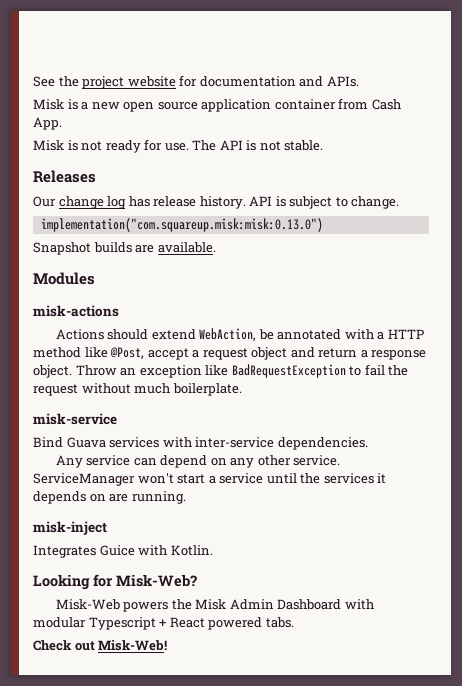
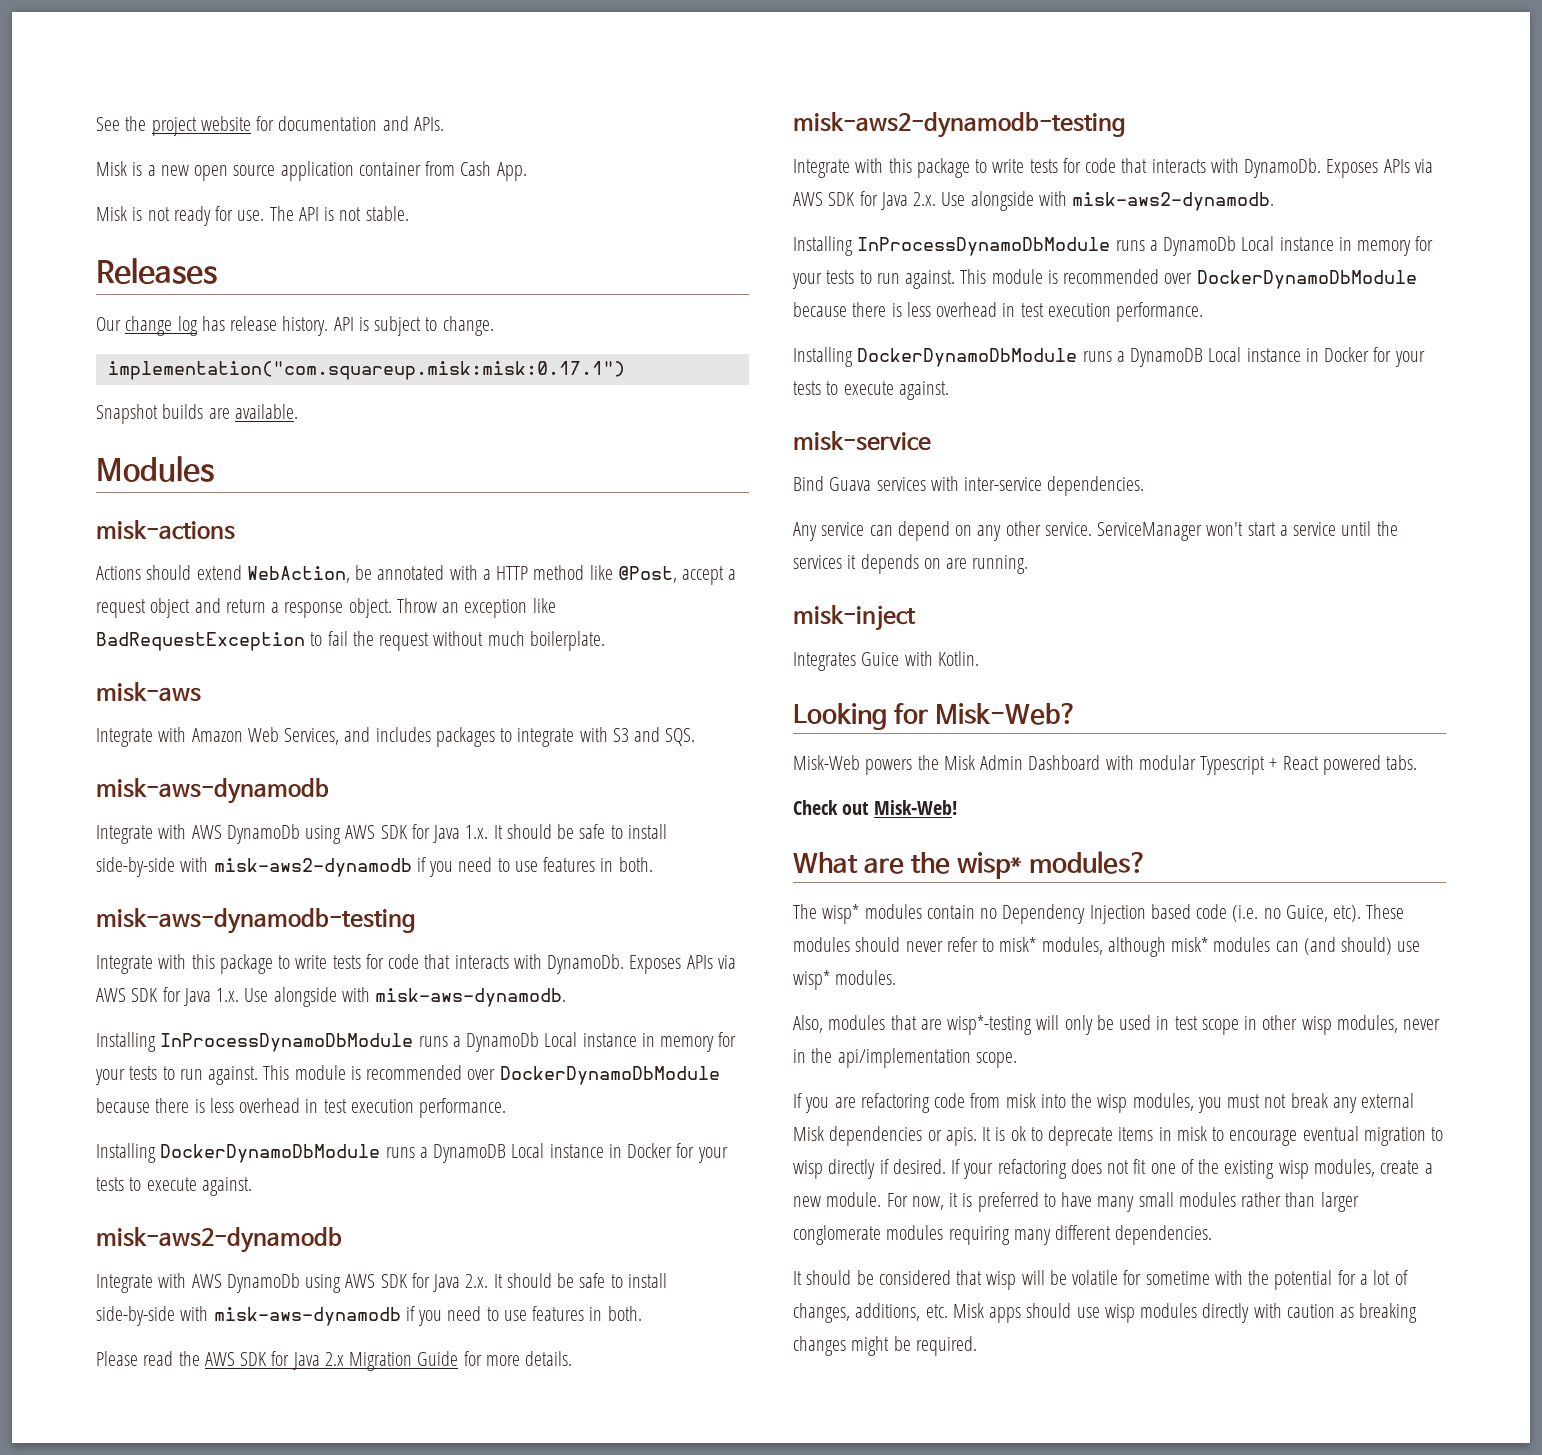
[40,218,323,232] implementation("com.squareup.misk:misk:0.13.0") -> [107,361,625,380] implementation("com.squareup.misk:misk:0.17.1")
(242, 389) none -> [96,682,201,702] [96,727,696,747] [96,778,329,804] [96,824,667,844] [96,857,653,877] [96,908,416,934] [96,954,736,974] [96,987,567,1007] [96,1032,737,1052] [95,1065,720,1085] [96,1098,507,1118] [96,1143,728,1163] [96,1177,252,1196] [96,1227,342,1253] [96,1273,667,1293] [96,1306,642,1326] [96,1351,573,1371] [793,112,1126,138] [793,158,1433,178] [793,191,1275,211] [793,236,1434,256] [792,269,1417,289] [793,302,1204,322] [793,347,1425,367] [793,381,949,400] // misk-aws // Integrate with Amazon Web Services, and includes packages to integrate with S3 and SQS. // misk-aws-dynamodb // Integrate with AWS DynamoDb using AWS SDK for Java 1.x. It should be safe to install side-by-side with misk-aws2-dynamodb if you need to use features in both. // misk-aws-dynamodb-testing // Integrate with this package to write tests for code that interacts with DynamoDb. Exposes APIs via AWS SDK for Java 1.x. Use alongside with misk-aws-dynamodb. // Installing InProcessDynamoDbModule runs a DynamoDb Local instance in memory for your tests to run against. This module is recommended over DockerDynamoDbModule because there is less overhead in test execution performance. // Installing DockerDynamoDbModule runs a DynamoDB Local instance in Docker for your tests to execute against. // misk-aws2-dynamodb // Integrate with AWS DynamoDb using AWS SDK for Java 2.x. It should be safe to install side-by-side with misk-aws-dynamodb if you need to use features in both. // Please read the AWS SDK for Java 2.x Migration Guide for more details. // misk-aws2-dynamodb-testing // Integrate with this package to write tests for code that interacts with DynamoDb. Exposes APIs via AWS SDK for Java 2.x. Use alongside with misk-aws2-dynamodb. // Installing InProcessDynamoDbModule runs a DynamoDb Local instance in memory for your tests to run against. This module is recommended over DockerDynamoDbModule because there is less overhead in test execution performance. // Installing DockerDynamoDbModule runs a DynamoDB Local instance in Docker for your tests to execute against.
(168, 645) none -> [793,851,1148,879] [793,904,1405,924] [793,937,1421,957] [793,970,897,990] [793,1015,1441,1035] [793,1048,1017,1068] [793,1093,1415,1113] [793,1126,1444,1146] [793,1159,1433,1179] [793,1192,1359,1212] [793,1225,1213,1245] [793,1270,1408,1290] [793,1303,1418,1323] [793,1336,977,1356] // What are the wisp* modules? // The wisp* modules contain no Dependency Injection based code (i.e. no Guice, etc). These modules should never refer to misk* modules, although misk* modules can (and should) use wisp* modules. // Also, modules that are wisp*-testing will only be used in test scope in other wisp modules, never in the api/implementation scope. // If you are refactoring code from misk into the wisp modules, you must not break any external Misk dependencies or apis. It is ok to deprecate items in misk to encourage eventual migration to wisp directly if desired. If your refactoring does not fit one of the existing wisp modules, create a new module. For now, it is preferred to have many small modules rather than larger conglomerate modules requiring many different dependencies. // It should be considered that wisp will be volatile for sometime with the potential for a lot of changes, additions, etc. Misk apps should use wisp modules directly with caution as breaking changes might be required.

